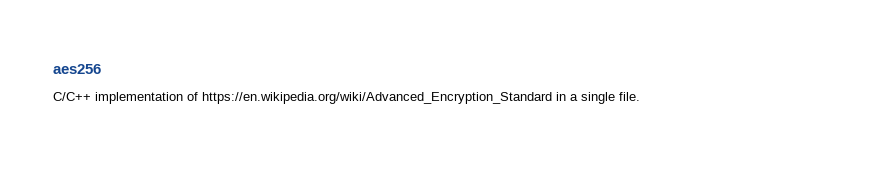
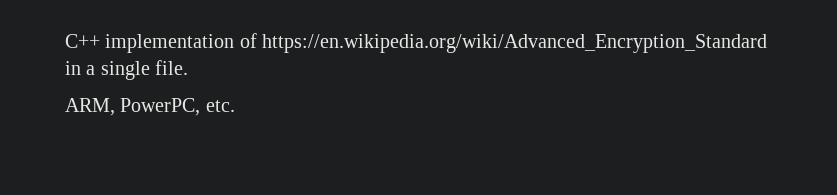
[53,64,101,74] [53,92,91,101] aes256 // C/C++ -> [65,34,100,48] C++
(640, 96) none -> [65,98,235,116] // ARM, PowerPC, etc.

